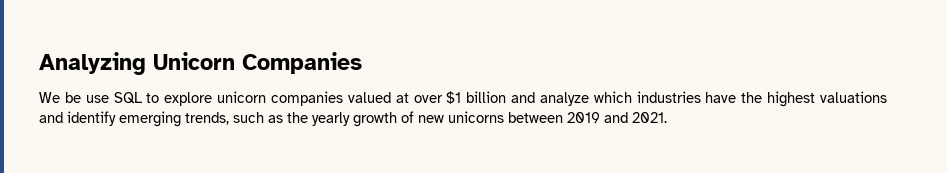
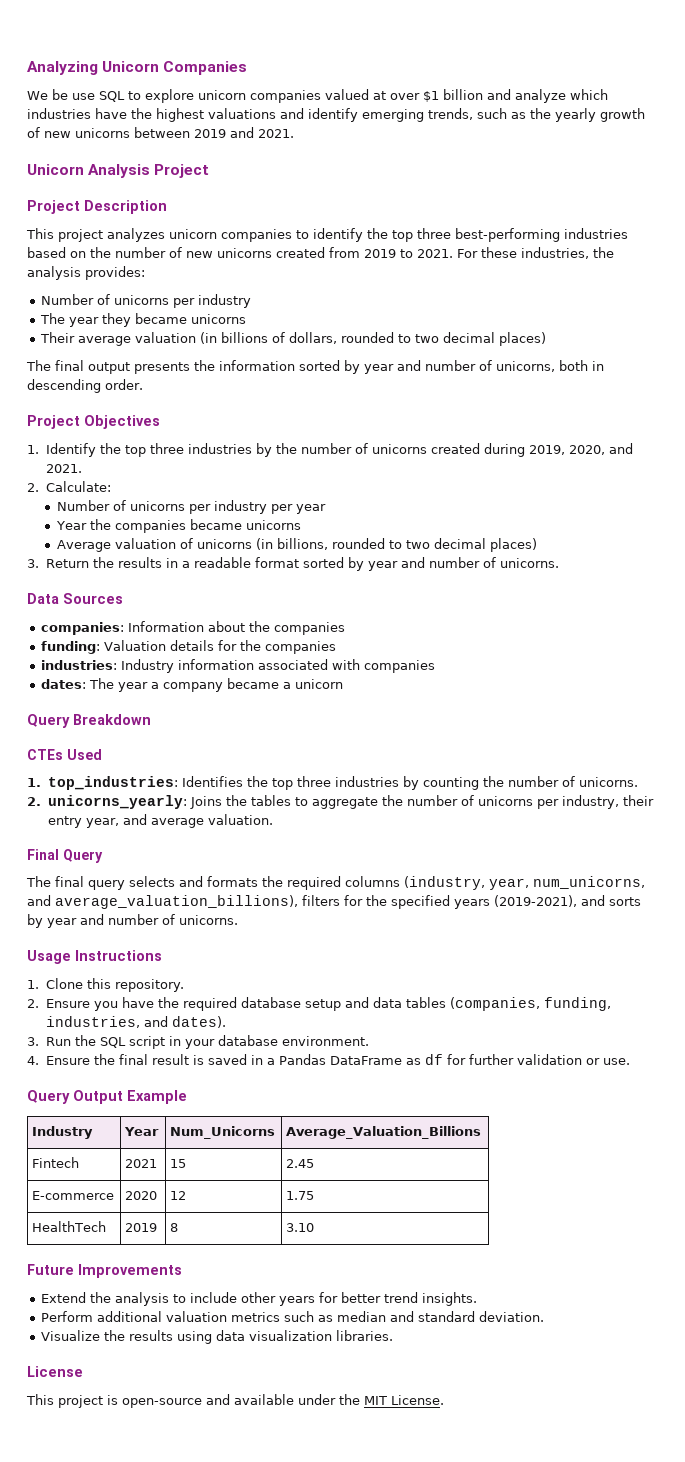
(667, 117) none -> [27,164,210,178] [27,200,167,214] [26,228,628,242] [27,247,614,259] [27,266,145,280] [41,294,252,308] [40,313,247,327] [40,332,547,346] [26,360,604,374] [27,379,143,393] [27,415,160,429] [27,443,633,457] [45,464,82,473] [27,481,111,492] [56,500,326,514] [55,519,301,533] [56,538,537,552] [27,557,559,571] [27,593,123,604] [41,621,346,635] [41,640,337,654] [41,659,436,673] [41,678,344,692] [27,714,151,728] [27,749,102,760] [27,776,638,790] [27,795,654,809] [47,814,273,828] [27,849,103,863] [26,876,645,890] [27,895,641,909] [27,914,238,928] [27,950,162,964] [27,978,185,992] [27,997,611,1011] [45,1016,226,1028] [27,1035,369,1049] [27,1054,630,1065] [27,1090,187,1104] [32,1126,94,1139] [124,1127,160,1136] [170,1126,276,1139] [286,1126,482,1139] [32,1157,80,1168] [125,1159,158,1168] [170,1159,187,1168] [286,1159,315,1168] [32,1191,115,1200] [125,1191,158,1200] [170,1191,187,1200] [286,1191,315,1200] [32,1221,107,1232] [125,1223,158,1232] [170,1223,179,1232] [286,1223,315,1232] [27,1264,182,1278] [41,1292,478,1306] [41,1311,545,1322] [41,1330,394,1344] [27,1366,83,1377] [26,1394,444,1408] // Unicorn Analysis Project // Project Description // This project analyzes unicorn companies to identify the top three best-performing industries based on the number of new unicorns created from 2019 to 2021. For these industries, the analysis provides: // Number of unicorns per industry // The year they became unicorns // Their average valuation (in billions of dollars, rounded to two decimal places) // The final output presents the information sorted by year and number of unicorns, both in descending order. // Project Objectives // 1. Identify the top three industries by the number of unicorns created during 2019, 2020, and 2021. // 2. Calculate: // Number of unicorns per industry per year // Year the companies became unicorns // Average valuation of unicorns (in billions, rounded to two decimal places) // 3. Return the results in a readable format sorted by year and number of unicorns. // Data Sources // companies: Information about the companies // funding: Valuation details for the companies // industries: Industry information associated with companies // dates: The year a company became a unicorn // Query Breakdown // CTEs Used // 1. top_industries: Identifies the top three industries by counting the number of unicorns. // 2. unicorns_yearly: Joins the tables to aggregate the number of unicorns per industry, their entry year, and average valuation. // Final Query // The final query selects and formats the required columns (industry, year, num_unicorns, and average_valuation_billions), filters for the specified years (2019-2021), and sorts by year and number of unicorns. // Usage Instructions // 1. Clone this repository. // 2. Ensure you have the required database setup and data tables (companies, funding, industries, and dates). // 3. Run the SQL script in your database environment. // 4. Ensure the final result is saved in a Pandas DataFrame as df for further validation or use. // Query Output Example // Industry | Year | Num_Unicorns | Average_Valuation_Billions // Fintech | 2021 | 15 | 2.45 // E-commerce | 2020 | 12 | 1.75 // HealthTech | 2019 | 8 | 3.10 // Future Improvements // Extend the analysis to include other years for better trend insights. // Perform additional valuation metrics such as median and standard deviation. // Visualize the results using data visualization libraries. // License // This project is open-source and available under the MIT License.

